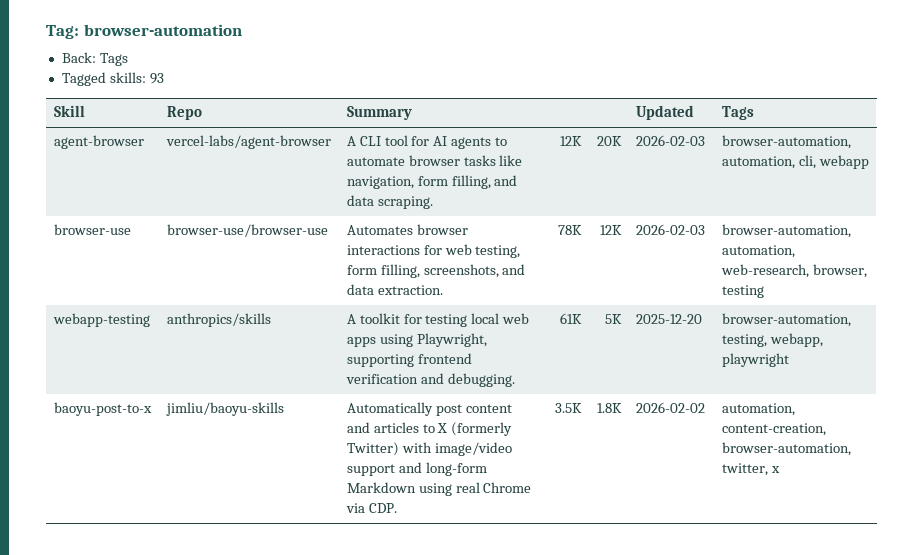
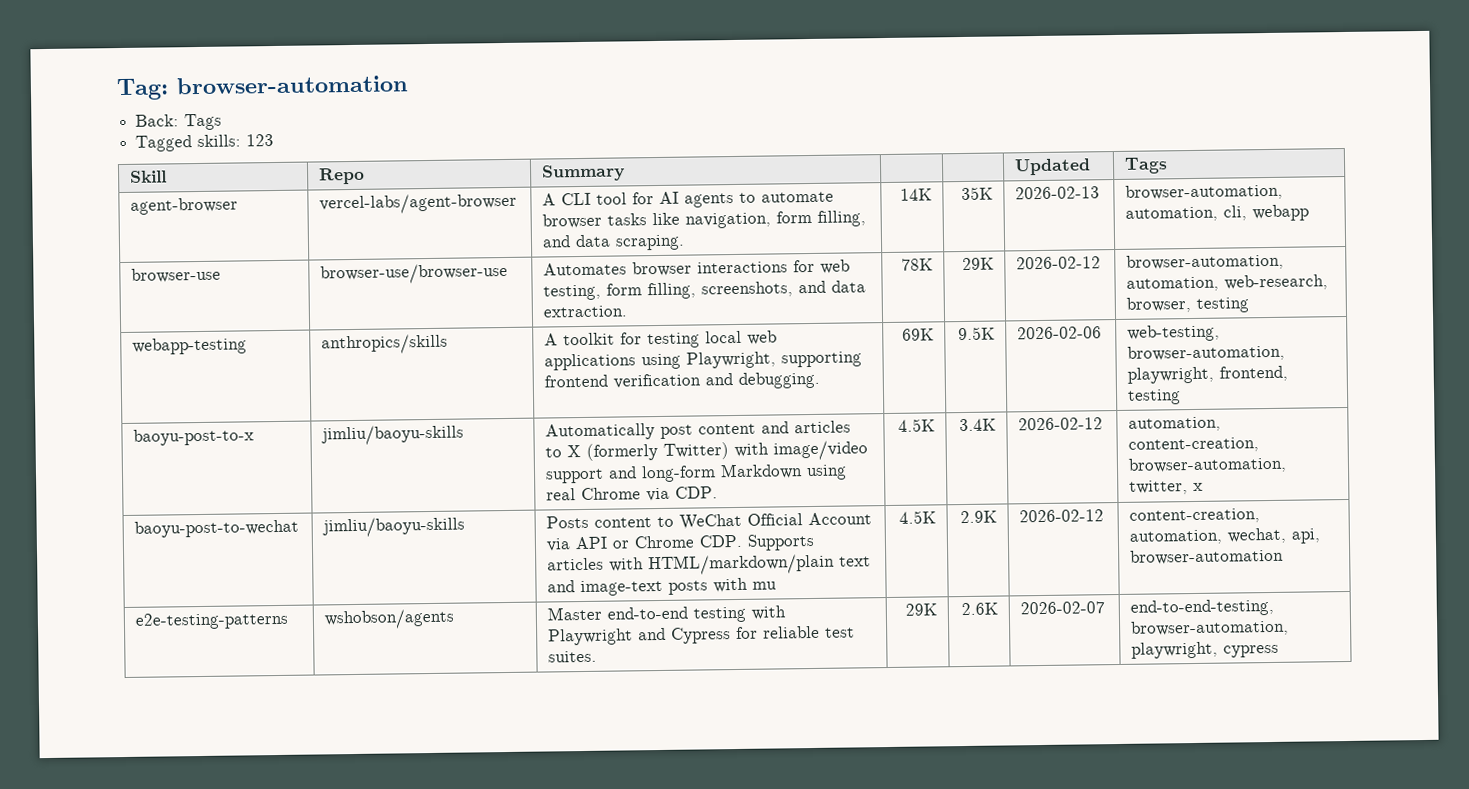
[149,73,164,84] 93 -> [246,133,275,147] 123
[560,136,583,146] [597,136,623,146] [635,135,705,146] 12K | 20K | 2026-02-03 -> [899,188,932,201] [960,186,993,201] [1015,186,1101,200] 14K | 35K | 2026-02-13
[600,225,623,235] [635,224,705,235] 12K | 2026-02-03 -> [961,257,994,271] [1016,256,1102,270] 29K | 2026-02-12
[346,337,376,347] apps -> [544,353,637,371] applications
[560,313,583,324] [605,314,623,324] [635,314,702,324] [721,313,851,327] [721,333,823,347] [721,353,789,367] 61K | 5K | 2025-12-20 | browser-automation, testing, webapp, playwright -> [901,328,934,341] [957,326,995,341] [1017,326,1103,340] [1127,324,1221,342] [1127,344,1286,362] [1127,365,1289,384] [1127,389,1182,405] 69K | 9.5K | 2026-02-06 | web-testing, browser-automation, playwright, frontend, testing
[555,403,583,413] [597,403,623,413] [635,402,705,413] 3.5K | 1.8K | 2026-02-02 -> [897,418,935,432] [958,418,996,432] [1018,417,1104,431] 4.5K | 3.4K | 2026-02-12
(780, 469) none -> [134,519,300,538] [322,516,466,538] [546,512,873,530] [546,533,816,552] [547,553,872,576] [547,577,778,597] [898,510,936,524] [959,510,997,524] [1019,509,1105,523] [1129,508,1261,524] [1129,527,1321,545] [1130,548,1285,565] [135,611,290,630] [324,608,456,630] [547,605,787,623] [548,625,856,646] [548,650,598,663] [904,603,937,616] [960,602,998,616] [1020,601,1106,615] [1130,598,1275,617] [1131,619,1290,637] [1131,641,1280,659] // baoyu-post-to-wechat | jimliu/baoyu-skills | Posts content to WeChat Official Account via API or Chrome CDP. Supports articles with HTML/markdown/plain text and image-text posts with mu | 4.5K | 2.9K | 2026-02-12 | content-creation, automation, wechat, api, browser-automation // e2e-testing-patterns | wshobson/agents | Master end-to-end testing with Playwright and Cypress for reliable test suites. | 29K | 2.6K | 2026-02-07 | end-to-end-testing, browser-automation, playwright, cypress

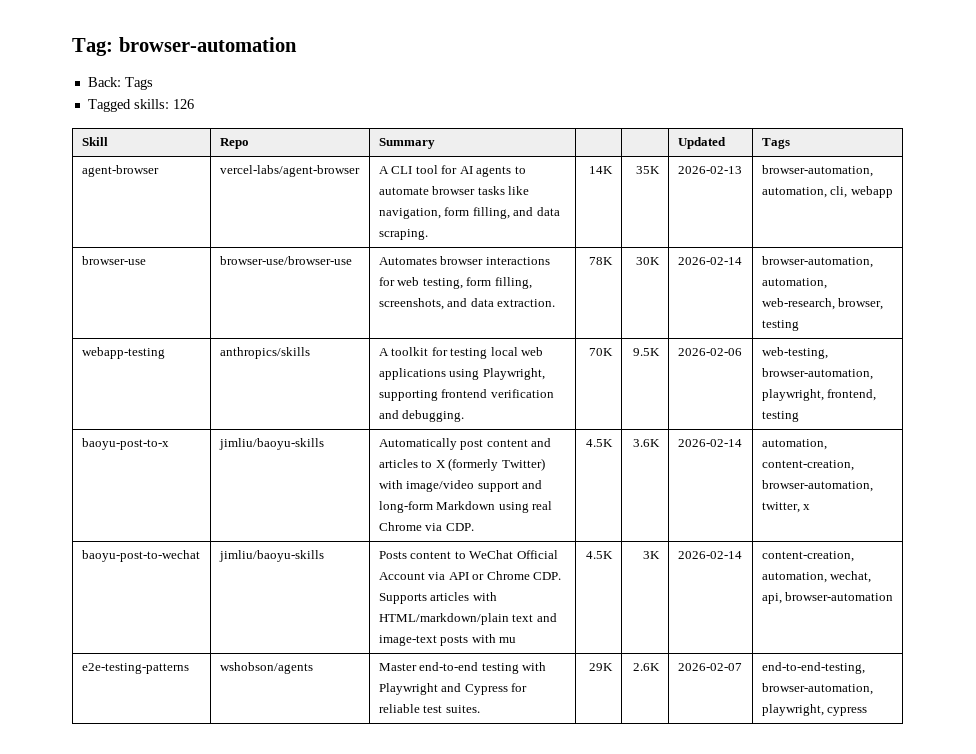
[246,133,275,147] 123 -> [172,99,194,109] 126
[961,257,994,271] [1016,256,1102,270] 29K | 2026-02-12 -> [636,257,661,265] [677,257,742,265] 30K | 2026-02-14
[901,328,934,341] 69K -> [589,348,614,356] 70K
[958,418,996,432] [1018,417,1104,431] 3.4K | 2026-02-12 -> [633,439,661,447] [677,439,742,447] 3.6K | 2026-02-14
[959,510,997,524] [1019,509,1105,523] 2.9K | 2026-02-12 -> [643,551,661,559] [677,551,742,559] 3K | 2026-02-14

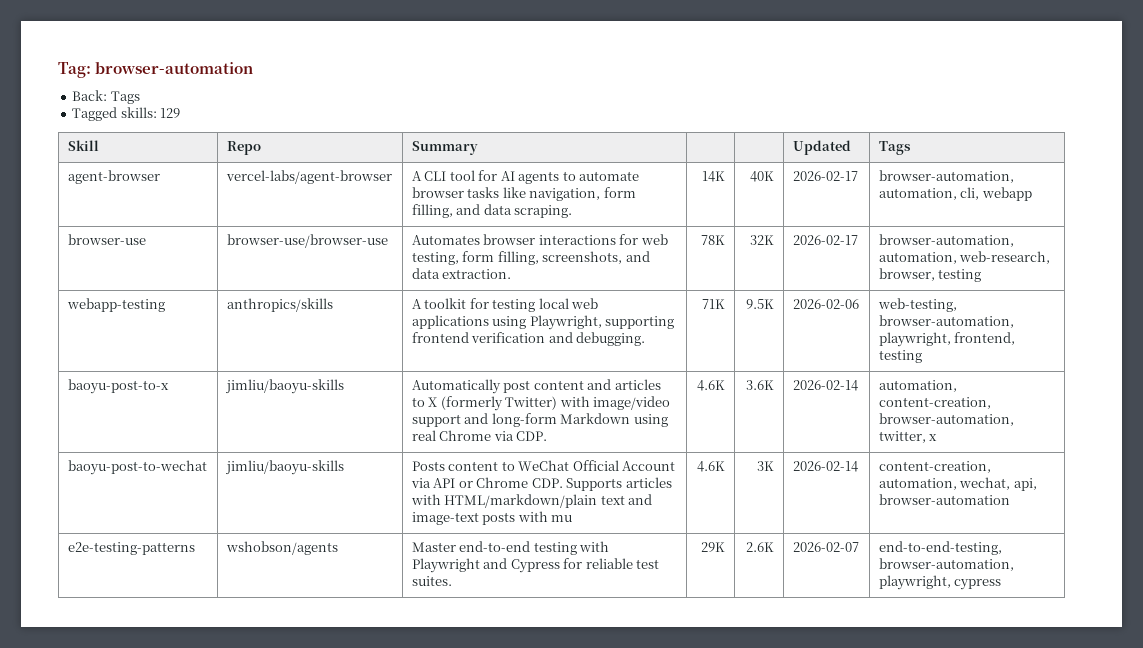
[172,99,194,109] 126 -> [160,108,181,118] 129
[636,166,661,174] [677,166,742,174] 35K | 2026-02-13 -> [750,171,775,182] [792,171,858,181] 40K | 2026-02-17
[636,257,661,265] [677,257,742,265] 30K | 2026-02-14 -> [750,235,775,245] [792,235,858,245] 32K | 2026-02-17
[589,348,614,356] 70K -> [702,299,726,309] 71K
[586,439,614,447] 4.5K -> [697,380,726,391] 4.6K
[586,551,614,559] 4.5K -> [697,461,726,472] 4.6K

